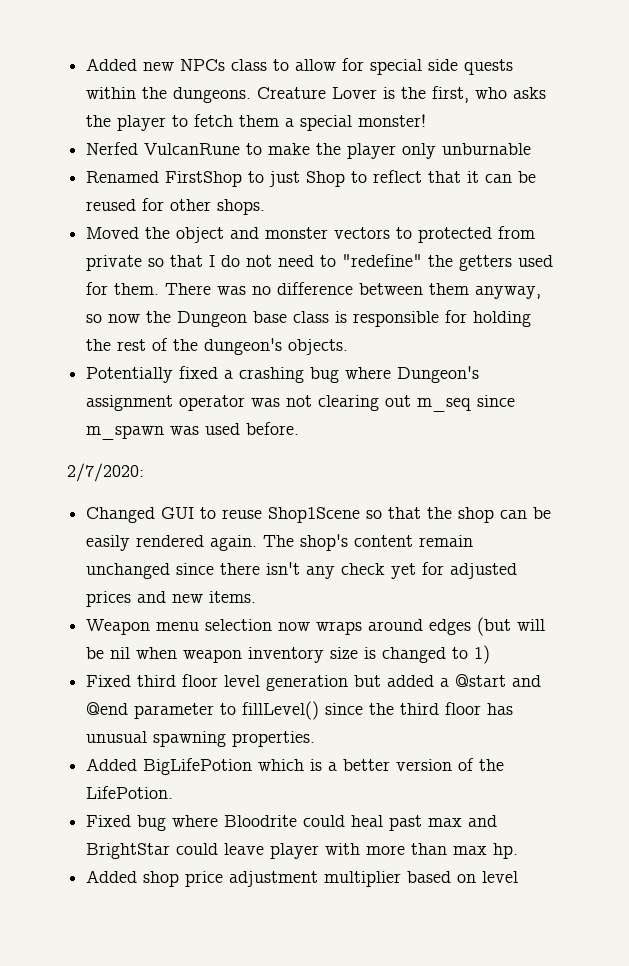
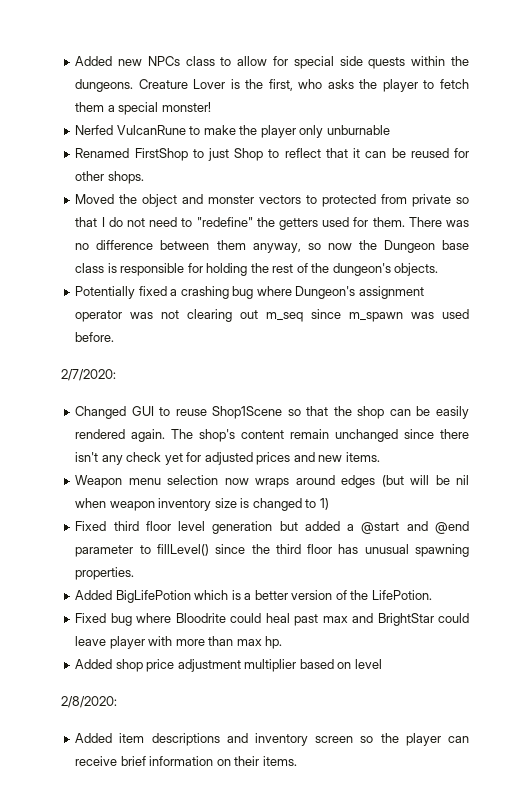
(519, 877) none -> [61,696,117,708] [75,733,469,746] [75,756,297,766] // 2/8/2020: // Added item descriptions and inventory screen so the player can receive brief information on their items.

